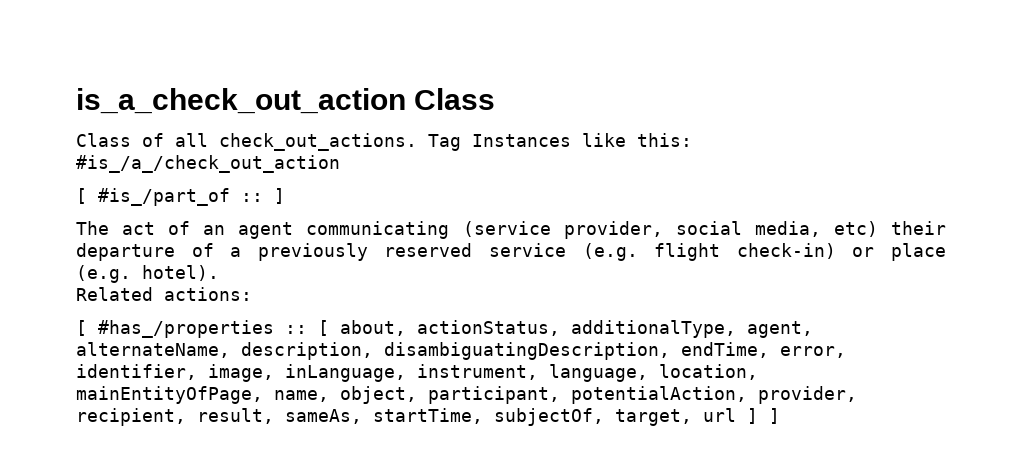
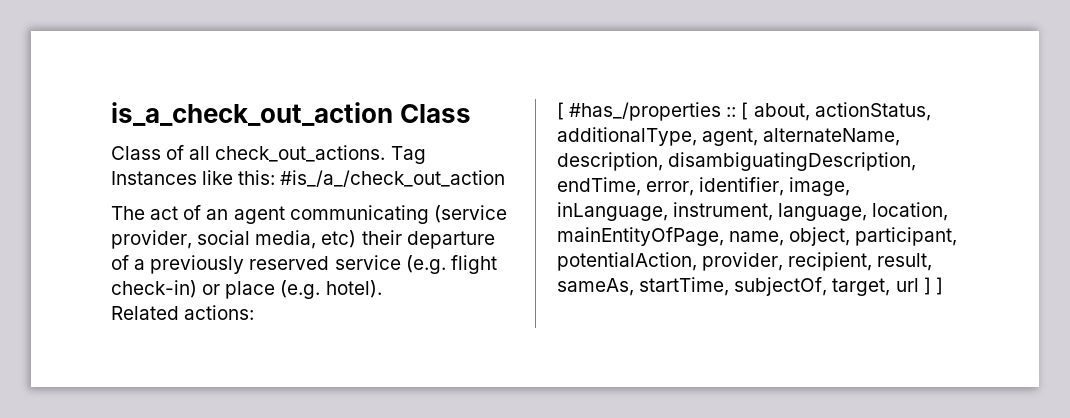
[76,188,285,206] // [ #is_/part_of :: ] -> (506, 178) none

